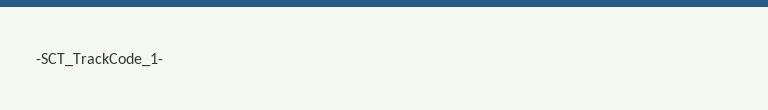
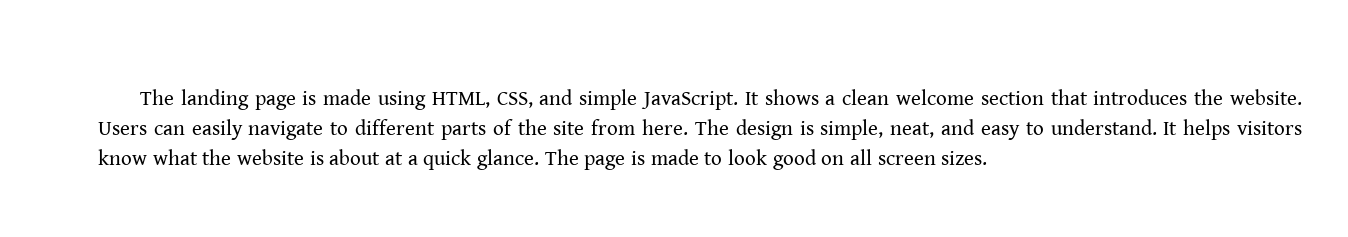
[36,53,163,67] -SCT_TrackCode_1- -> [140,89,1302,110] [98,119,1303,140] [98,149,988,170] The landing page is made using HTML, CSS, and simple JavaScript. It shows a clean welcome section that introduces the website. Users can easily navigate to different parts of the site from here. The design is simple, neat, and easy to understand. It helps visitors know what the website is about at a quick glance. The page is made to look good on all screen sizes.

